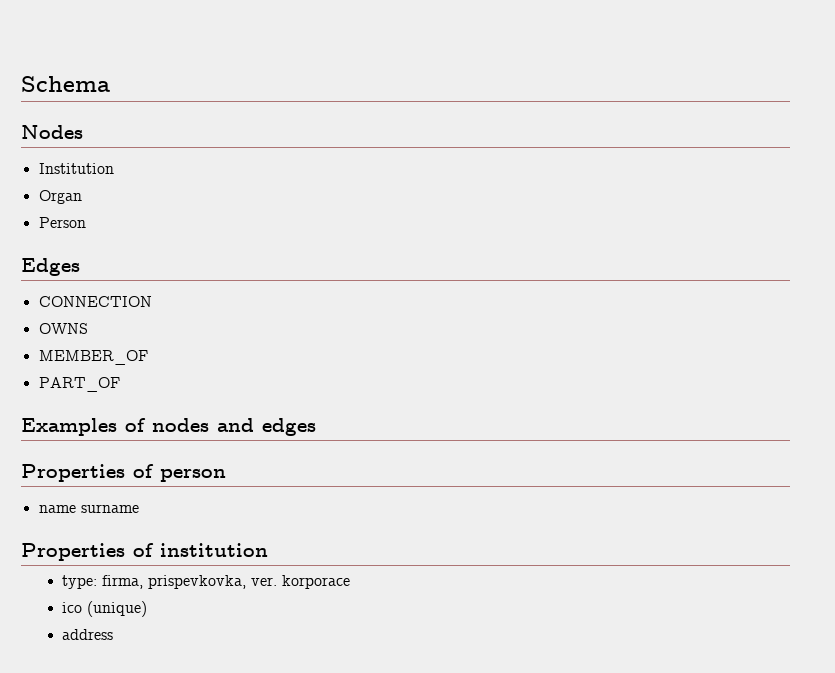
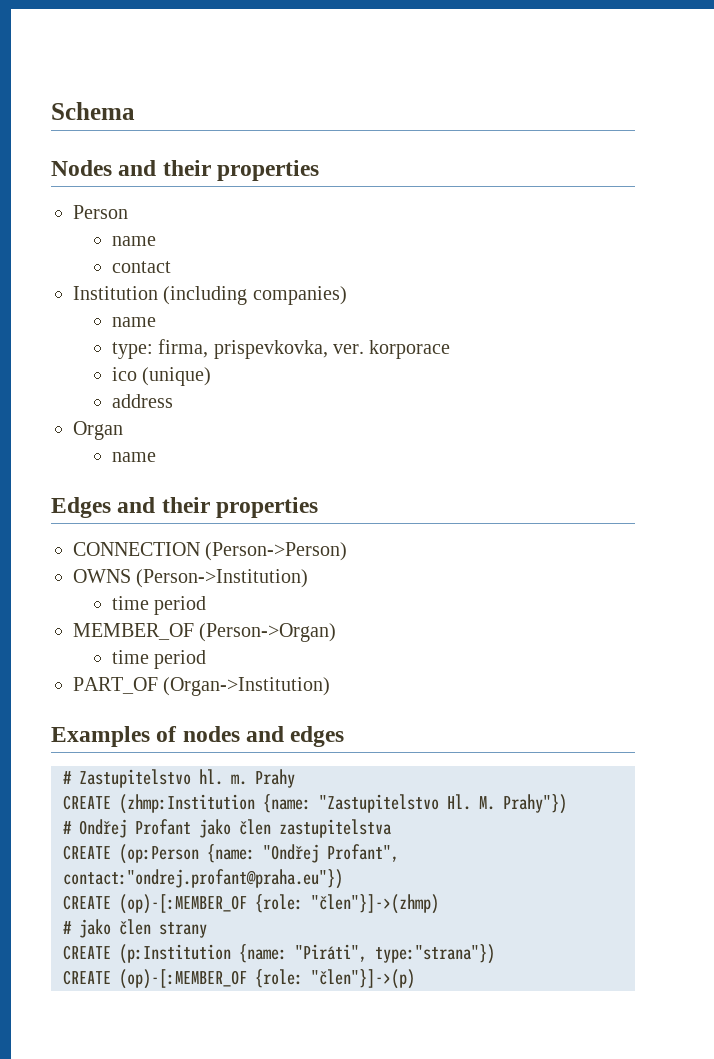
[38,163,114,174] [38,190,82,204] [38,217,86,228] [21,258,80,276] [38,296,152,307] [38,323,88,334] [38,350,148,365] [38,377,120,392] [21,418,316,436] [21,464,226,482] [38,504,139,513] [21,543,268,561] // Institution // Organ // Person // Edges // CONNECTION // OWNS // MEMBER_OF // PART_OF // Examples of nodes and edges // Properties of person // name surname // Properties of institution -> [118,160,320,181] [73,205,128,219] [111,236,156,246] [111,261,171,273] [73,286,347,305] [111,317,156,327] and their properties // Person // name // contact // Institution (including companies) // name
(114, 634) none -> [73,421,123,440] [111,452,156,462] [51,497,319,518] [73,542,348,561] [73,569,309,588] [111,596,207,615] [73,623,337,642] [111,650,207,669] [73,677,331,696] [51,726,345,747] [63,769,295,788] [63,794,567,814] [63,819,391,838] [63,844,399,864] [63,869,343,889] [63,894,439,914] [63,919,207,938] [63,944,495,964] [63,969,415,989] // Organ // name // Edges and their properties // CONNECTION (Person->Person) // OWNS (Person->Institution) // time period // MEMBER_OF (Person->Organ) // time period // PART_OF (Organ->Institution) // Examples of nodes and edges // # Zastupitelstvo hl. m. Prahy // CREATE (zhmp:Institution {name: "Zastupitelstvo Hl. M. Prahy"}) // # Ondřej Profant jako člen zastupitelstva // CREATE (op:Person {name: "Ondřej Profant", contact:"ondrej.profant@praha.eu"}) // CREATE (op)-[:MEMBER_OF {role: "člen"}]->(zhmp) // # jako člen strany // CREATE (p:Institution {name: "Piráti", type:"strana"}) // CREATE (op)-[:MEMBER_OF {role: "člen"}]->(p)

